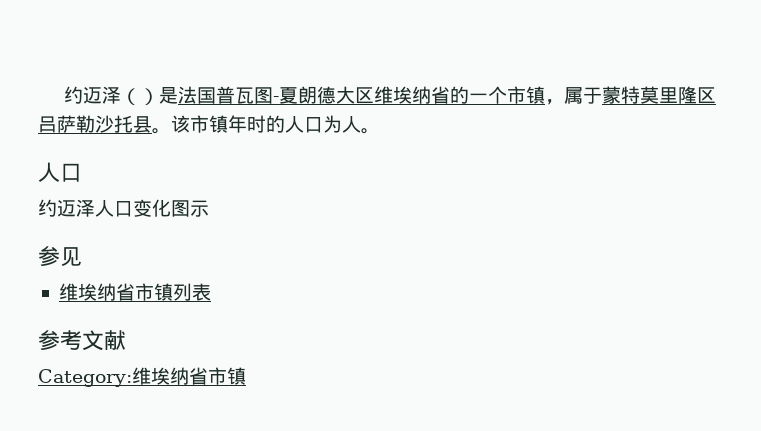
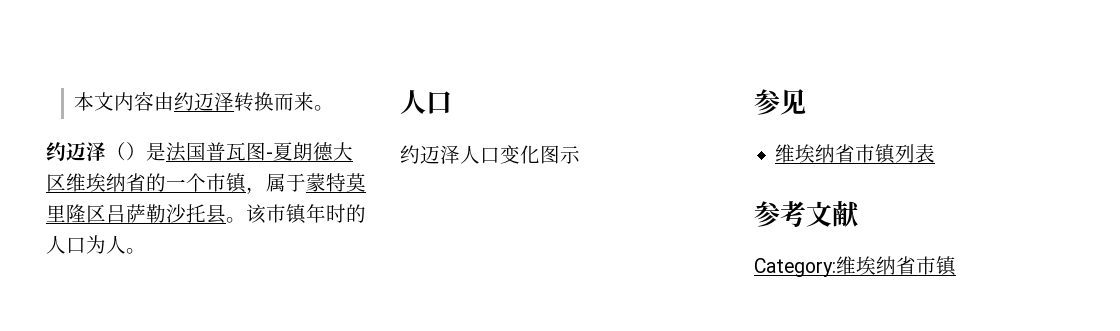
(64, 95) none -> [74,92,335,112] 本文内容由约迈泽转换而来。 //

